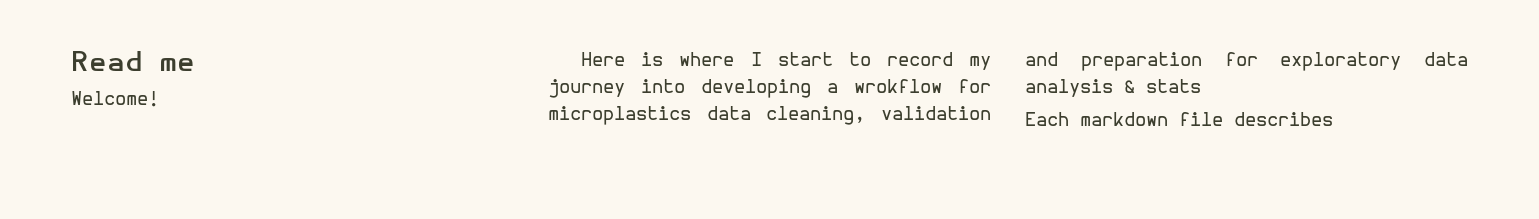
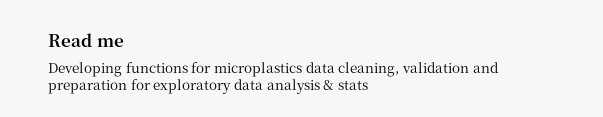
[71,91,159,107] [581,52,992,70] [548,79,942,98] Welcome! // Here is where I start to record my journey into developing a wrokflow -> [48,62,188,77] Developing functions
[1025,112,1333,126] // Each markdown file describes -> (368, 85) none

